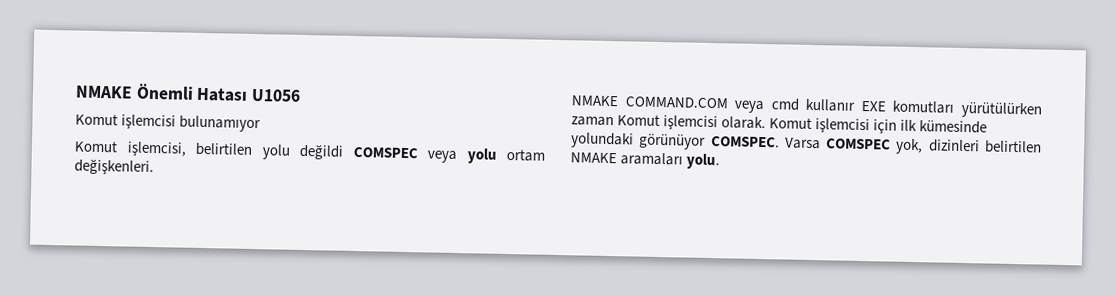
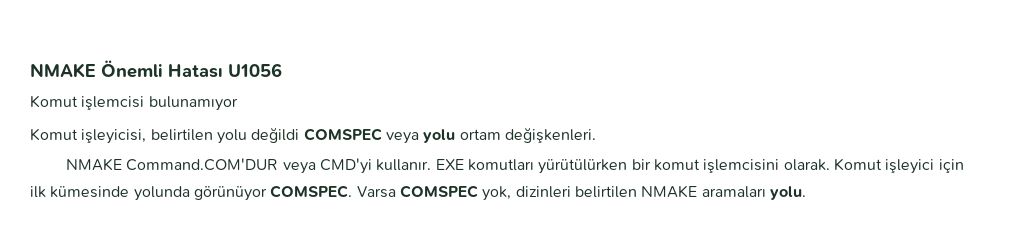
[126,141,187,157] işlemcisi, -> [81,129,147,144] işleyicisi,
[624,96,1042,119] [571,114,719,131] COMMAND.COM veya cmd kullanır EXE komutları yürütülürken zaman Komut işlemcisi -> [126,158,780,174] Command.COM'DUR veya CMD'yi kullanır. EXE komutları yürütülürken bir komut işlemcisini
[815,118,871,134] işlemcisi -> [885,159,935,174] işleyici
[571,132,634,149] yolundaki -> [133,186,190,201] yolunda

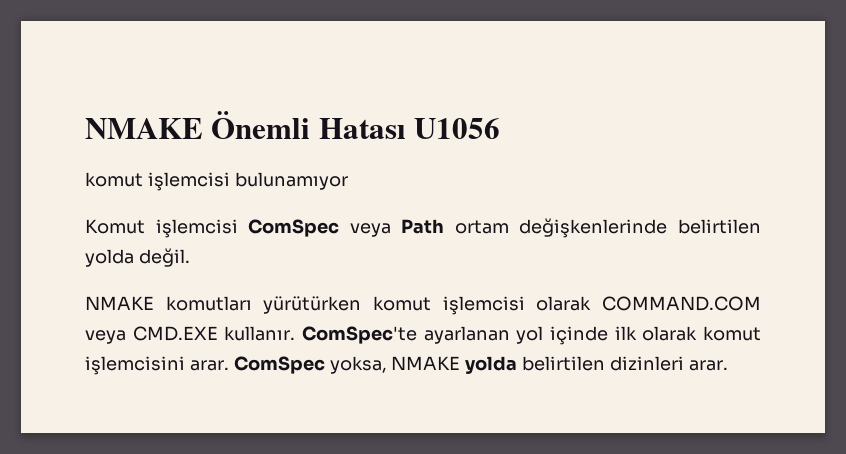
[30,95,78,108] Komut -> [85,172,143,187] komut
[81,127,596,144] [66,158,964,174] [30,185,806,201] işleyicisi, belirtilen yolu değildi COMSPEC veya yolu ortam değişkenleri. // NMAKE Command.COM'DUR veya CMD'yi kullanır. EXE komutları yürütülürken bir komut işlemcisini olarak. Komut işleyici için ilk kümesinde yolunda görünüyor COMSPEC. Varsa COMSPEC yok, dizinleri belirtilen NMAKE aramaları yolu. -> [155,218,761,238] [85,248,190,267] [85,296,762,315] [85,326,761,345] [85,356,728,375] işlemcisi ComSpec veya Path ortam değişkenlerinde belirtilen yolda değil. // NMAKE komutları yürütürken komut işlemcisi olarak COMMAND.COM veya CMD.EXE kullanır. ComSpec'te ayarlanan yol içinde ilk olarak komut işlemcisini arar. ComSpec yoksa, NMAKE yolda belirtilen dizinleri arar.

